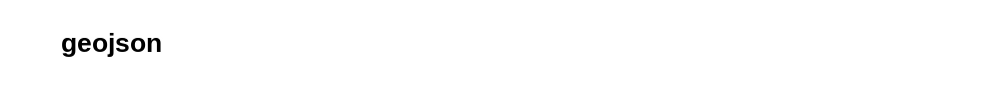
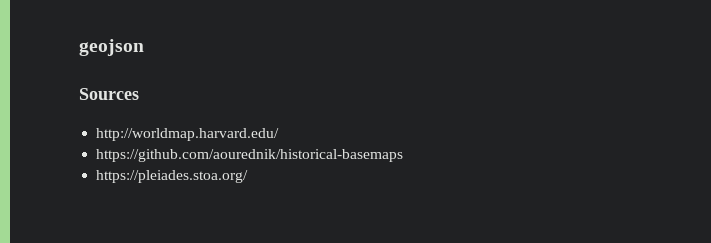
(163, 44) none -> [79,88,139,100] [96,128,280,141] [96,149,404,162] [96,170,249,183] // Sources // http://worldmap.harvard.edu/ // https://github.com/aourednik/historical-basemaps // https://pleiades.stoa.org/

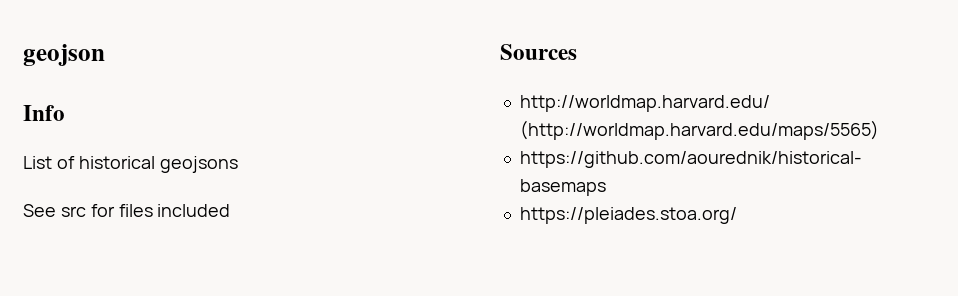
(144, 47) none -> [23,105,65,121] [23,156,238,173] [23,204,231,217] // Info // List of historical geojsons // See src for files included
(280, 134) none -> [519,120,879,140] (http://worldmap.harvard.edu/maps/5565)

